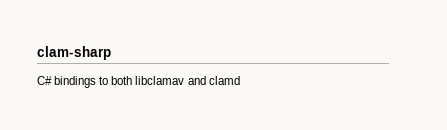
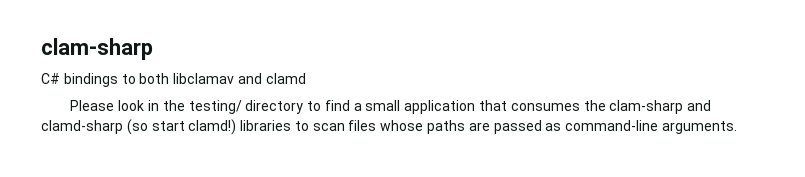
(240, 80) none -> [70,100,712,114] [41,119,737,135] // Please look in the testing/ directory to find a small application that consumes the clam-sharp and clamd-sharp (so start clamd!) libraries to scan files whose paths are passed as command-line arguments.

